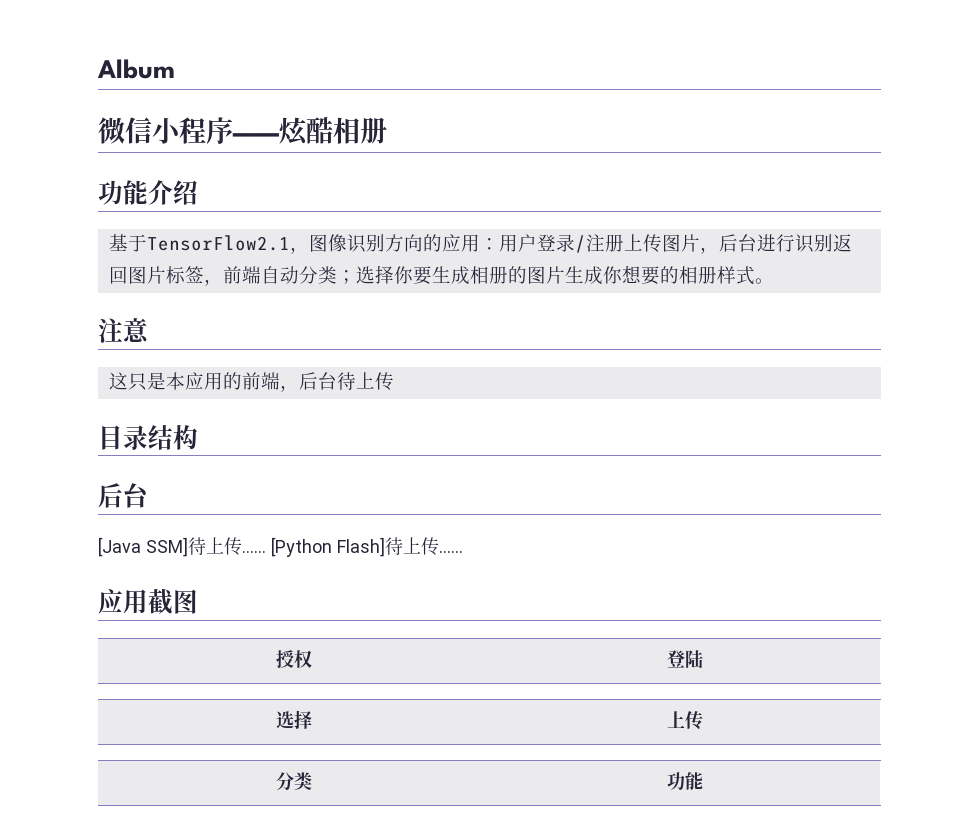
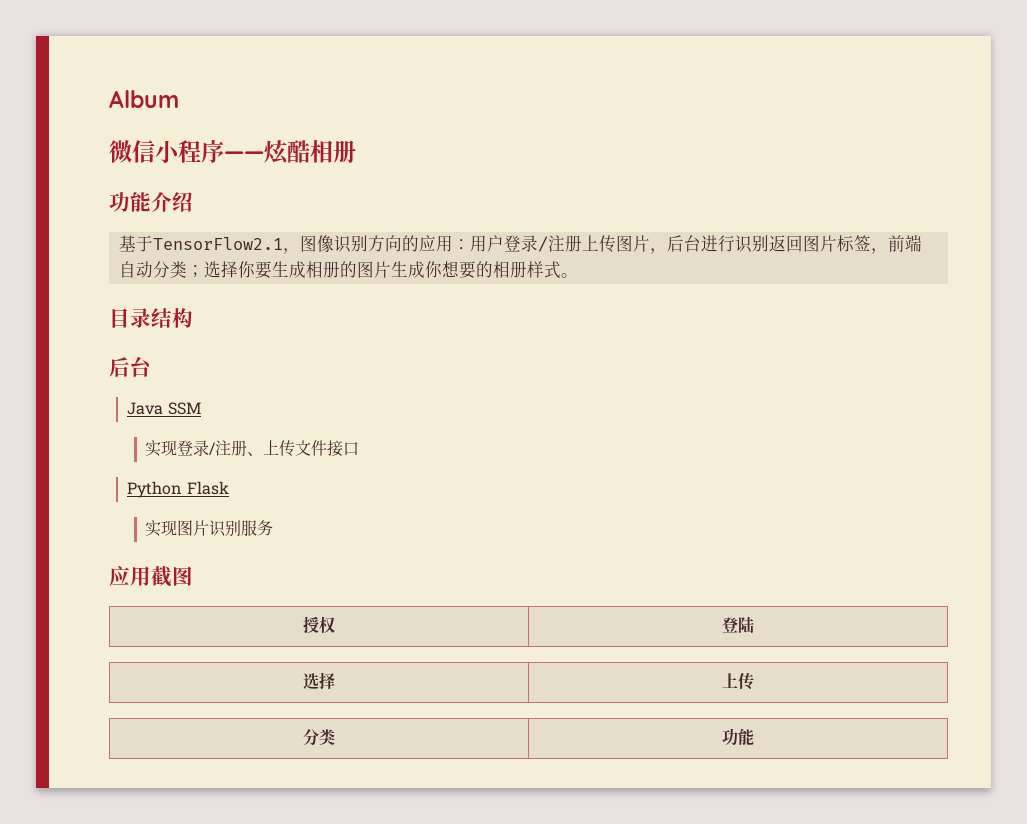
[98,318,149,343] [108,372,394,392] [98,424,198,450] [98,483,149,508] [98,537,463,557] 注意 // 这只是本应用的前端，后台待上传 // 目录结构 // 后台 // [Java SSM]待上传…… [Python Flash]待上传…… -> [109,308,193,328] [109,357,152,377] [127,402,201,415] [145,440,360,457] [127,481,229,498] [145,520,274,537] 目录结构 // 后台 // Java SSM // 实现登录/注册、上传文件接口 // Python Flask // 实现图片识别服务

